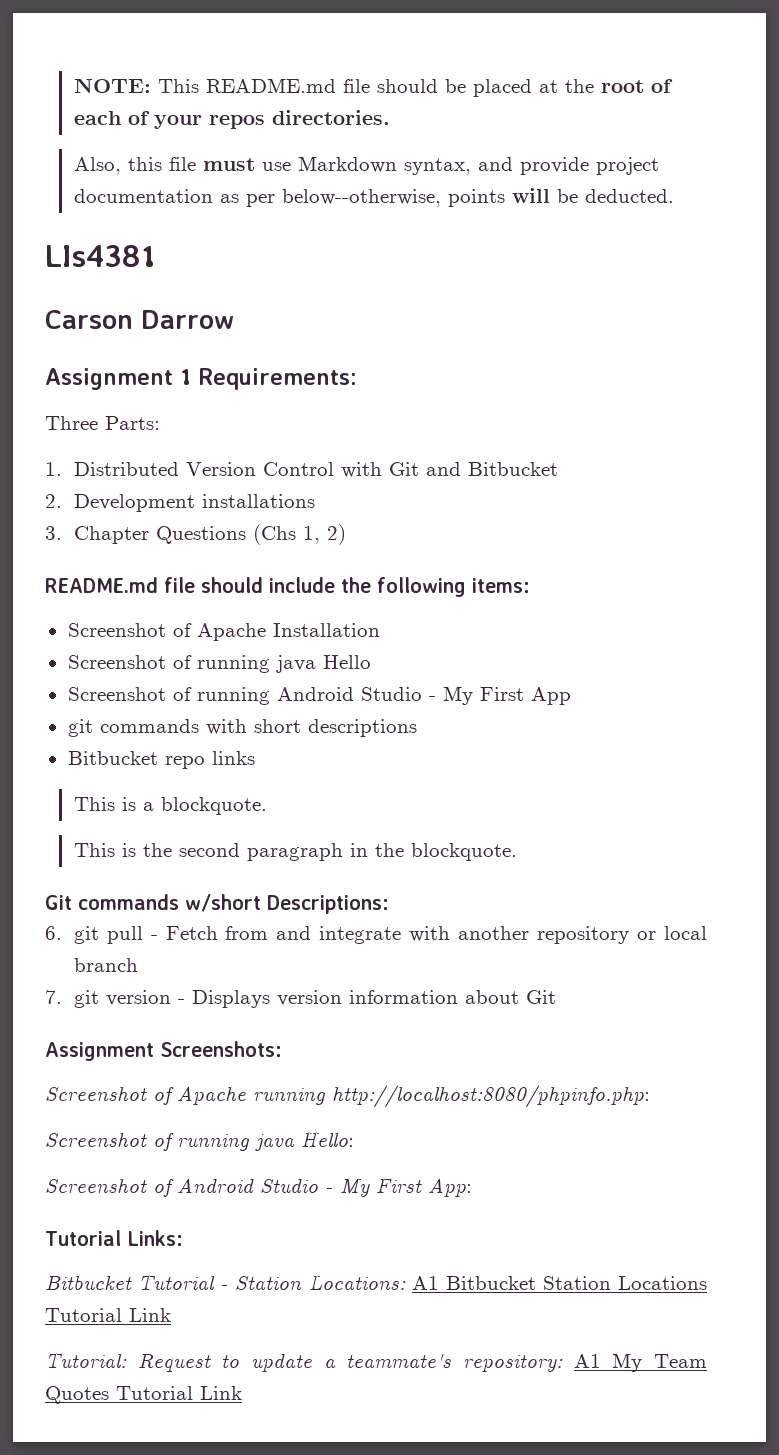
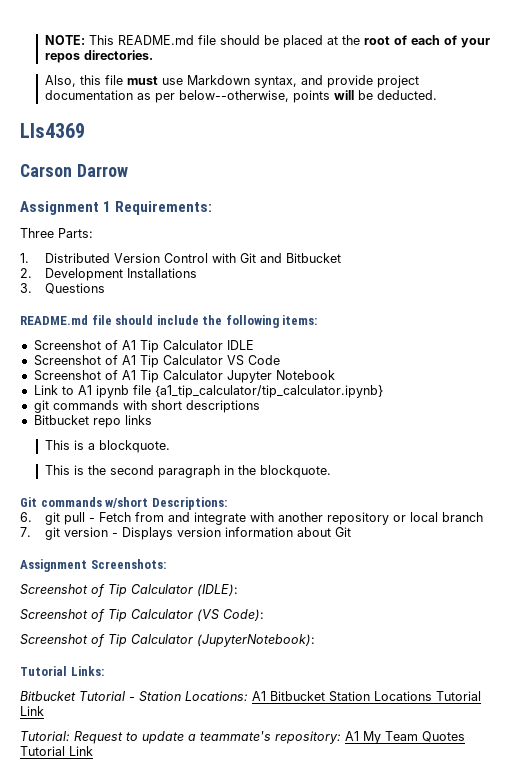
[45,245,156,267] LIs4381 -> [20,123,85,138] LIs4369
[201,494,315,508] installations -> [126,268,197,278] Installations
[73,526,149,544] Chapter -> (32, 288) none
[252,524,346,545] (Chs 1, 2) -> (105, 288) none
[196,623,380,641] [67,655,371,673] [67,686,571,705] Apache Installation // Screenshot of running java Hello // Screenshot of running Android Studio - My First App -> [121,340,254,353] [33,355,280,368] [33,370,335,383] [33,385,383,398] A1 Tip Calculator IDLE // Screenshot of A1 Tip Calculator VS Code // Screenshot of A1 Tip Calculator Jupyter Notebook // Link to A1 ipynb file {a1_tip_calculator/tip_calculator.ipynb}
[177,1085,650,1108] [45,1131,354,1151] [45,1177,472,1197] Apache running http://localhost:8080/phpinfo.php: // Screenshot of running java Hello: // Screenshot of Android Studio - My First App: -> [108,584,238,597] [20,609,264,622] [20,634,315,647] Tip Calculator (IDLE): // Screenshot of Tip Calculator (VS Code): // Screenshot of Tip Calculator (JupyterNotebook):

